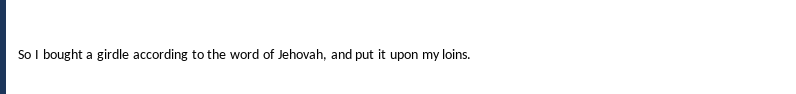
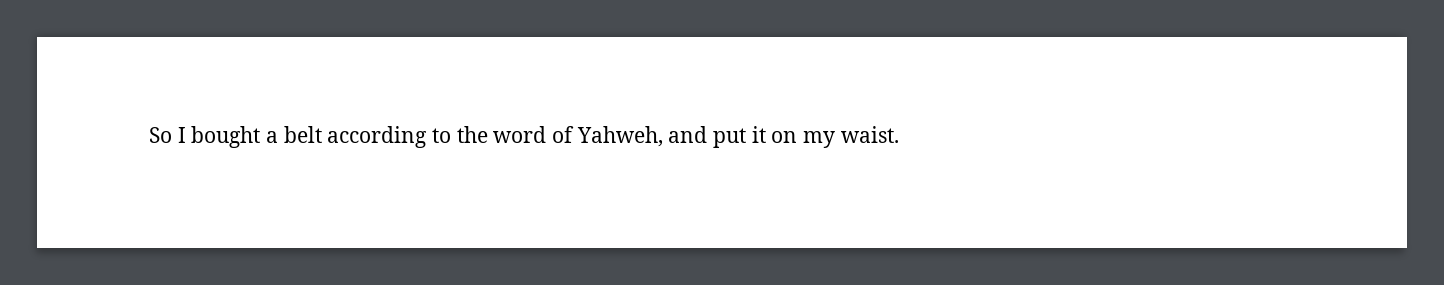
[97,49,130,61] girdle -> [283,126,322,143] belt
[277,49,327,61] Jehovah, -> [576,126,663,147] Yahweh,
[389,49,472,61] upon my loins. -> [771,126,899,148] on my waist.

